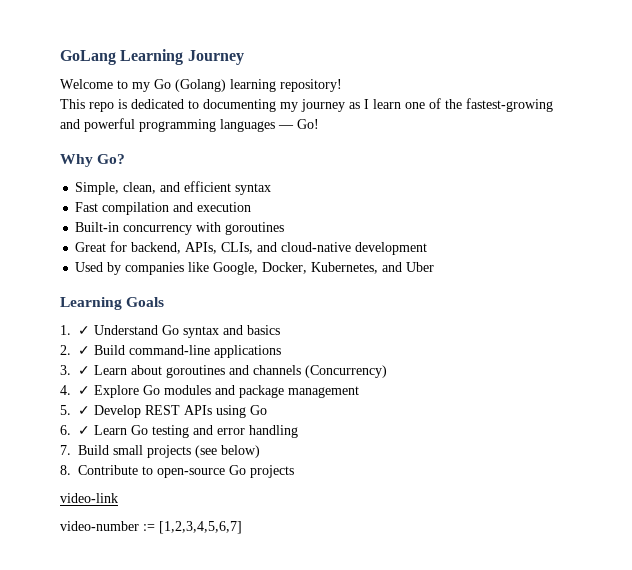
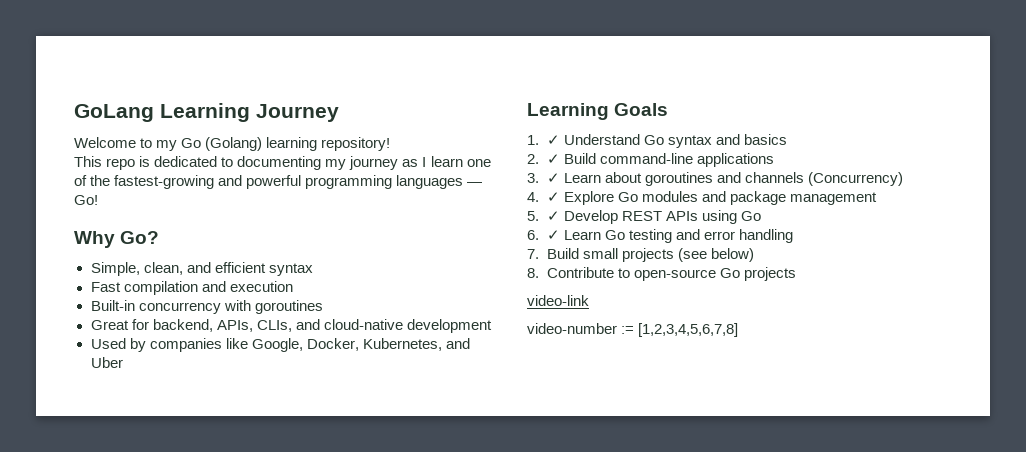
[159,521,242,534] [1,2,3,4,5,6,7] -> [638,323,739,337] [1,2,3,4,5,6,7,8]

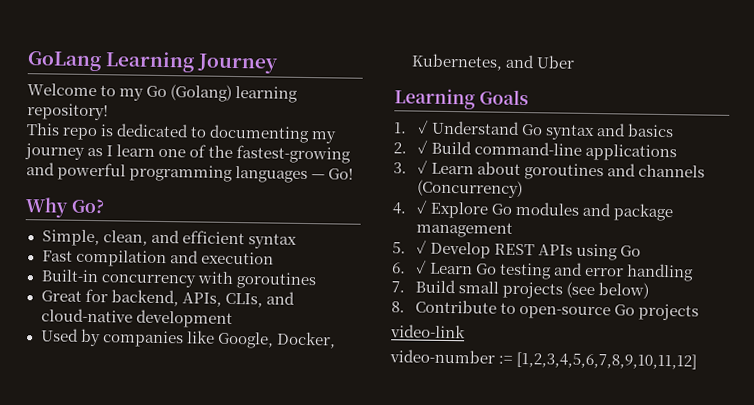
[638,323,739,337] [1,2,3,4,5,6,7,8] -> [516,351,698,370] [1,2,3,4,5,6,7,8,9,10,11,12]

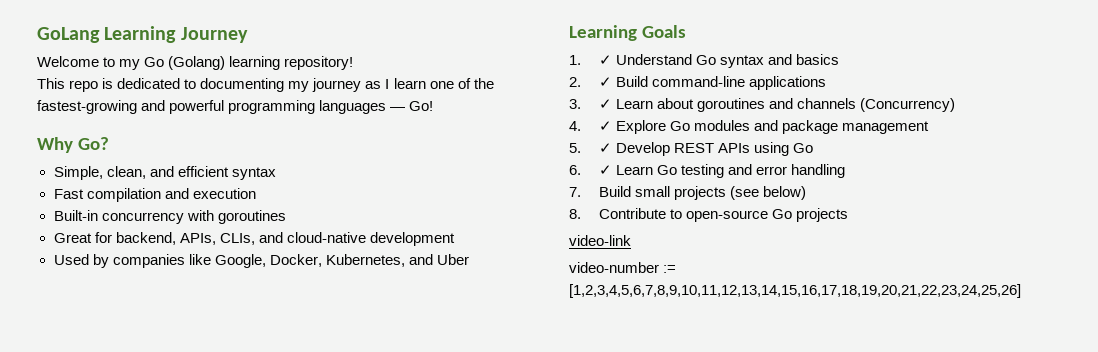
[516,351,698,370] [1,2,3,4,5,6,7,8,9,10,11,12] -> [569,284,1021,298] [1,2,3,4,5,6,7,8,9,10,11,12,13,14,15,16,17,18,19,20,21,22,23,24,25,26]

